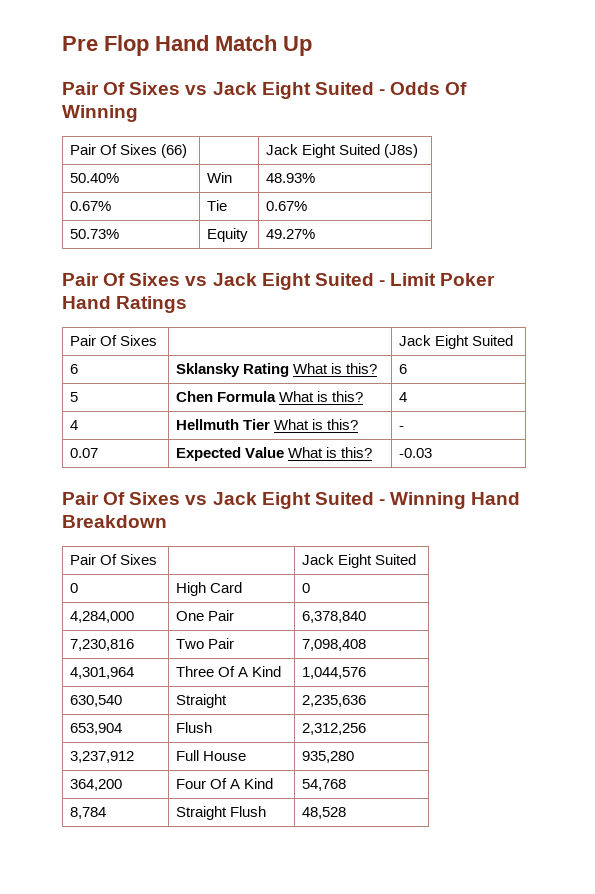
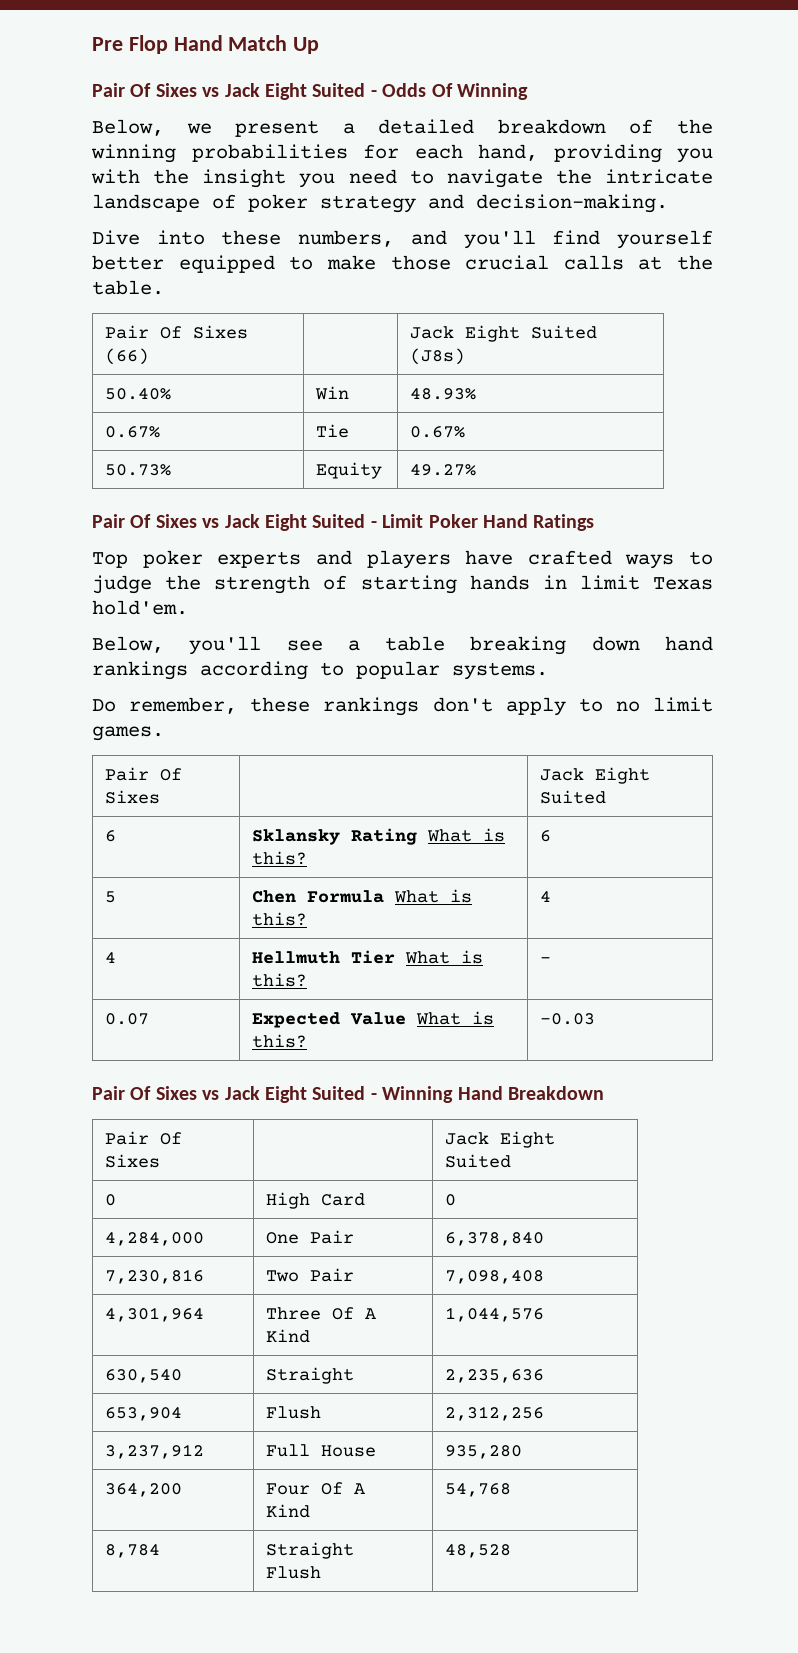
(138, 113) none -> [92,119,713,137] [91,144,713,163] [91,169,713,188] [92,194,668,213] [92,230,713,249] [92,255,713,273] [92,280,164,295] // Below, we present a detailed breakdown of the winning probabilities for each hand, providing you with the insight you need to navigate the intricate landscape of poker strategy and decision-making. // Dive into these numbers, and you'll find yourself better equipped to make those crucial calls at the table.
(188, 304) none -> [92,550,713,569] [92,575,713,594] [92,600,188,615] [92,636,713,655] [92,661,548,680] [92,697,713,716] [92,726,164,741] // Top poker experts and players have crafted ways to judge the strength of starting hands in limit Texas hold'em. // Below, you'll see a table breaking down hand rankings according to popular systems. // Do remember, these rankings don't apply to no limit games.

